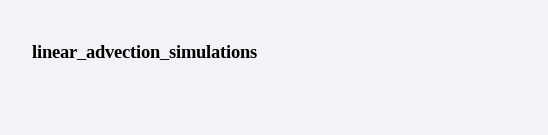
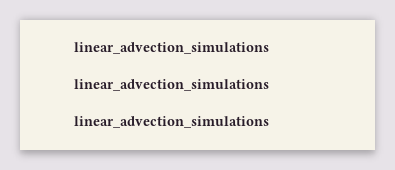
[32,45,257,60] linear_advection_simulations -> [74,42,269,54] [74,79,269,91] [74,116,269,128] linear_advection_simulations // linear_advection_simulations // linear_advection_simulations

